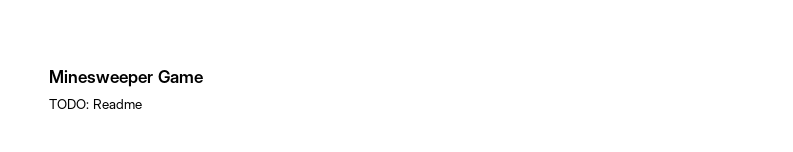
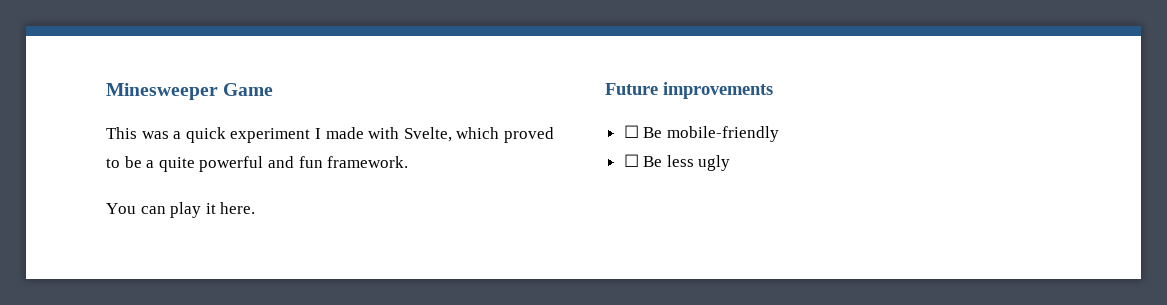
[49,99,142,109] TODO: Readme -> [106,127,554,143] [106,156,409,172] [106,202,256,218] [605,82,773,99] [623,125,779,142] [623,154,731,171] This was a quick experiment I made with Svelte, which proved to be a quite powerful and fun framework. // You can play it here. // Future improvements // ☐ Be mobile-friendly // ☐ Be less ugly

